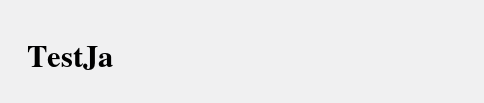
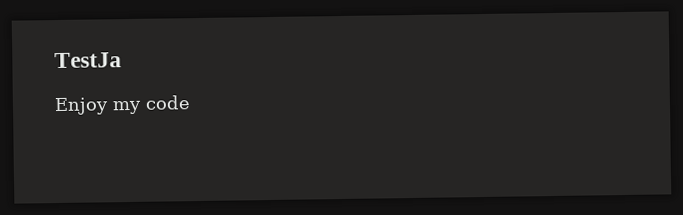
(113, 58) none -> [54,95,191,116] // Enjoy my code

